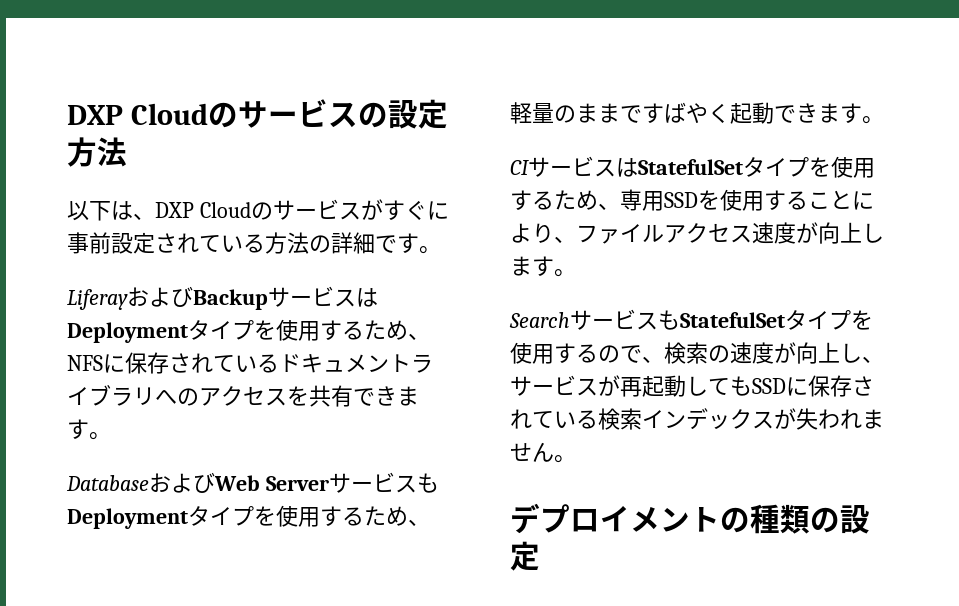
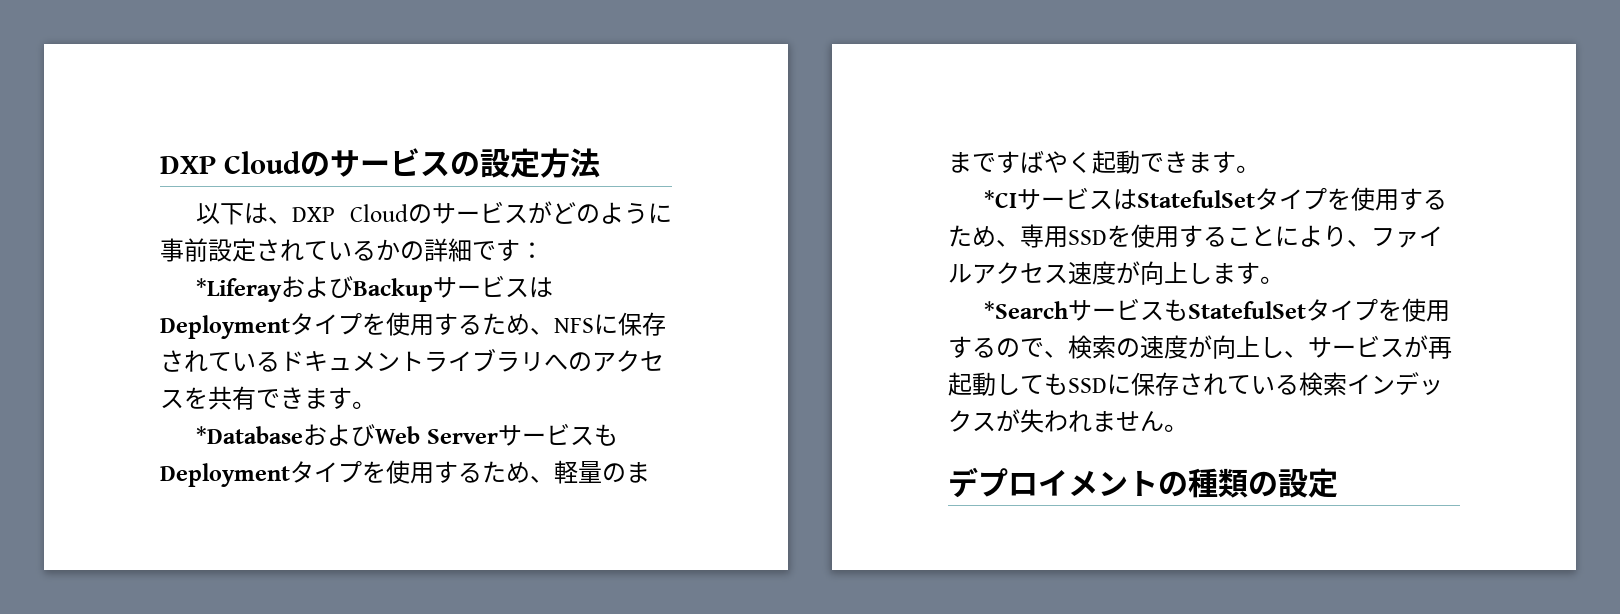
[382,200,427,220] すぐ -> [552,202,648,224] どのよう
[265,232,309,254] 方法 -> [376,239,400,261] か
[419,246,441,254] [67,289,128,310] 。 // Liferay -> [520,242,544,259] [196,278,283,302] ： // *Liferay
[66,475,149,491] Database -> [196,426,304,444] *Database
[510,160,529,175] CI -> [984,190,1018,208] *CI
[509,312,570,328] Search -> [984,301,1069,319] *Search

